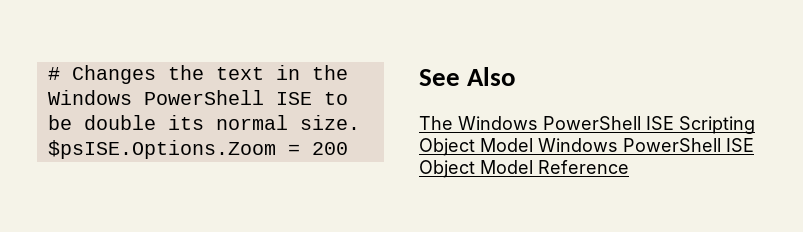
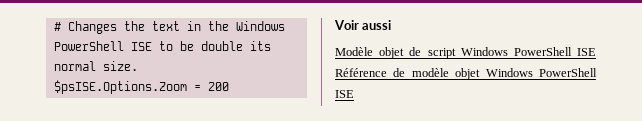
[419,67,517,86] [419,116,755,134] [419,138,754,156] [419,160,629,178] See Also // The Windows PowerShell ISE Scripting Object Model Windows PowerShell ISE Object Model Reference -> [334,20,392,30] [335,47,596,59] [335,68,597,80] [335,90,354,98] Voir aussi // Modèle objet de script Windows PowerShell ISE Référence de modèle objet Windows PowerShell ISE

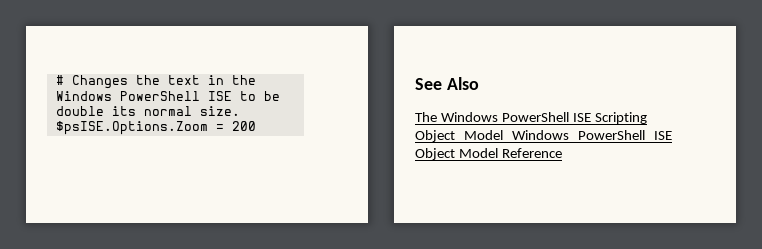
[334,20,392,30] [335,47,596,59] [335,68,597,80] [335,90,354,98] Voir aussi // Modèle objet de script Windows PowerShell ISE Référence de modèle objet Windows PowerShell ISE -> [415,77,479,90] [415,112,647,124] [415,130,672,142] [415,148,562,160] See Also // The Windows PowerShell ISE Scripting Object Model Windows PowerShell ISE Object Model Reference

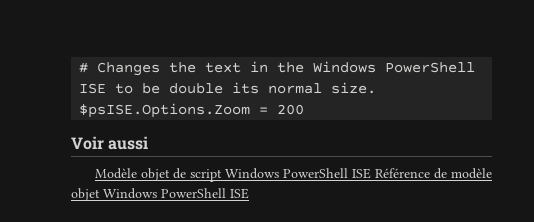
[415,77,479,90] [415,112,647,124] [415,130,672,142] [415,148,562,160] See Also // The Windows PowerShell ISE Scripting Object Model Windows PowerShell ISE Object Model Reference -> [71,136,149,150] [94,168,492,182] [71,188,249,201] Voir aussi // Modèle objet de script Windows PowerShell ISE Référence de modèle objet Windows PowerShell ISE

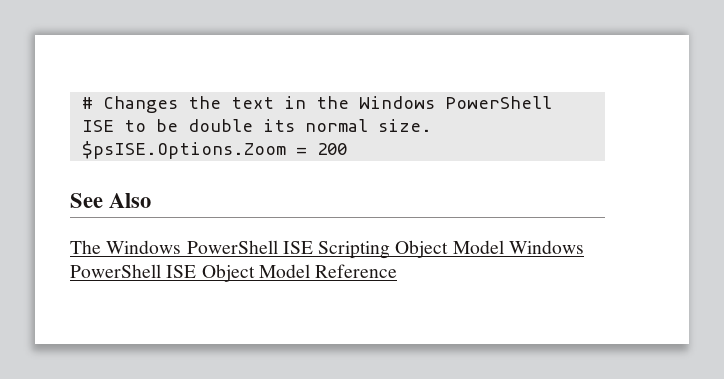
[71,136,149,150] [94,168,492,182] [71,188,249,201] Voir aussi // Modèle objet de script Windows PowerShell ISE Référence de modèle objet Windows PowerShell ISE -> [70,193,152,208] [70,240,584,259] [70,264,398,282] See Also // The Windows PowerShell ISE Scripting Object Model Windows PowerShell ISE Object Model Reference

